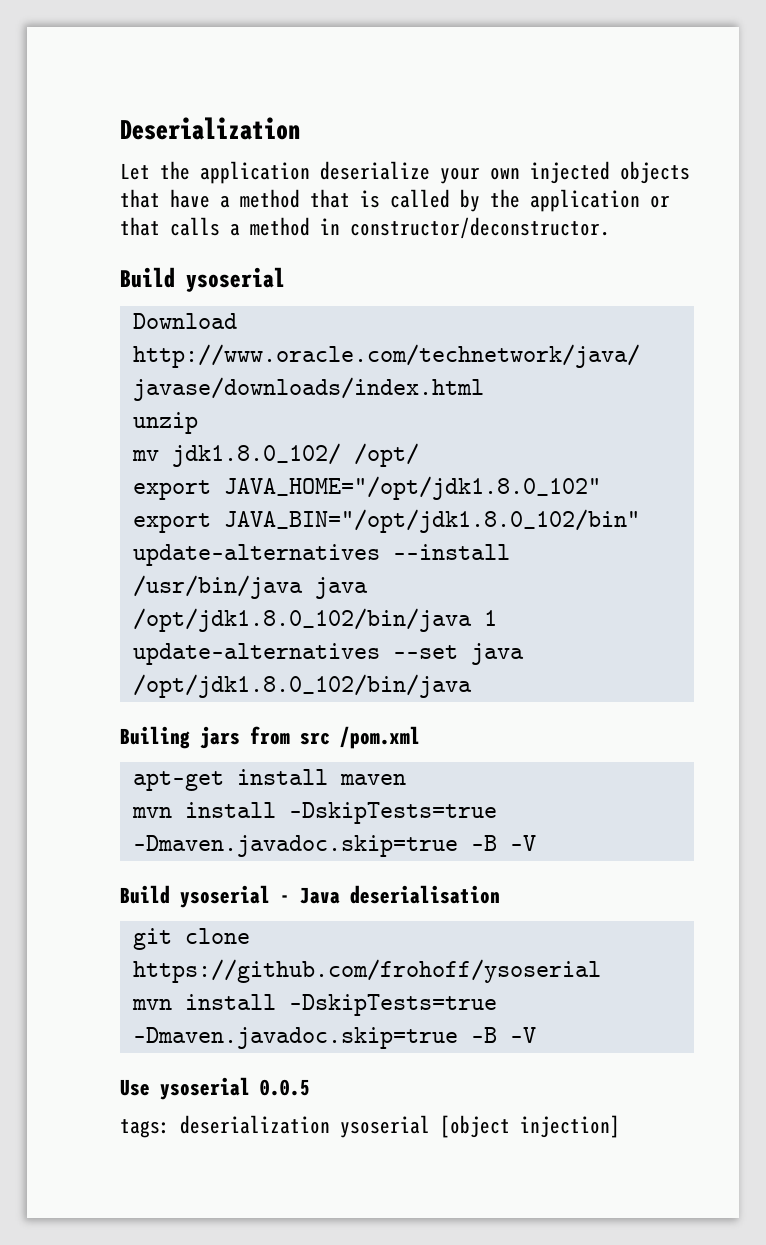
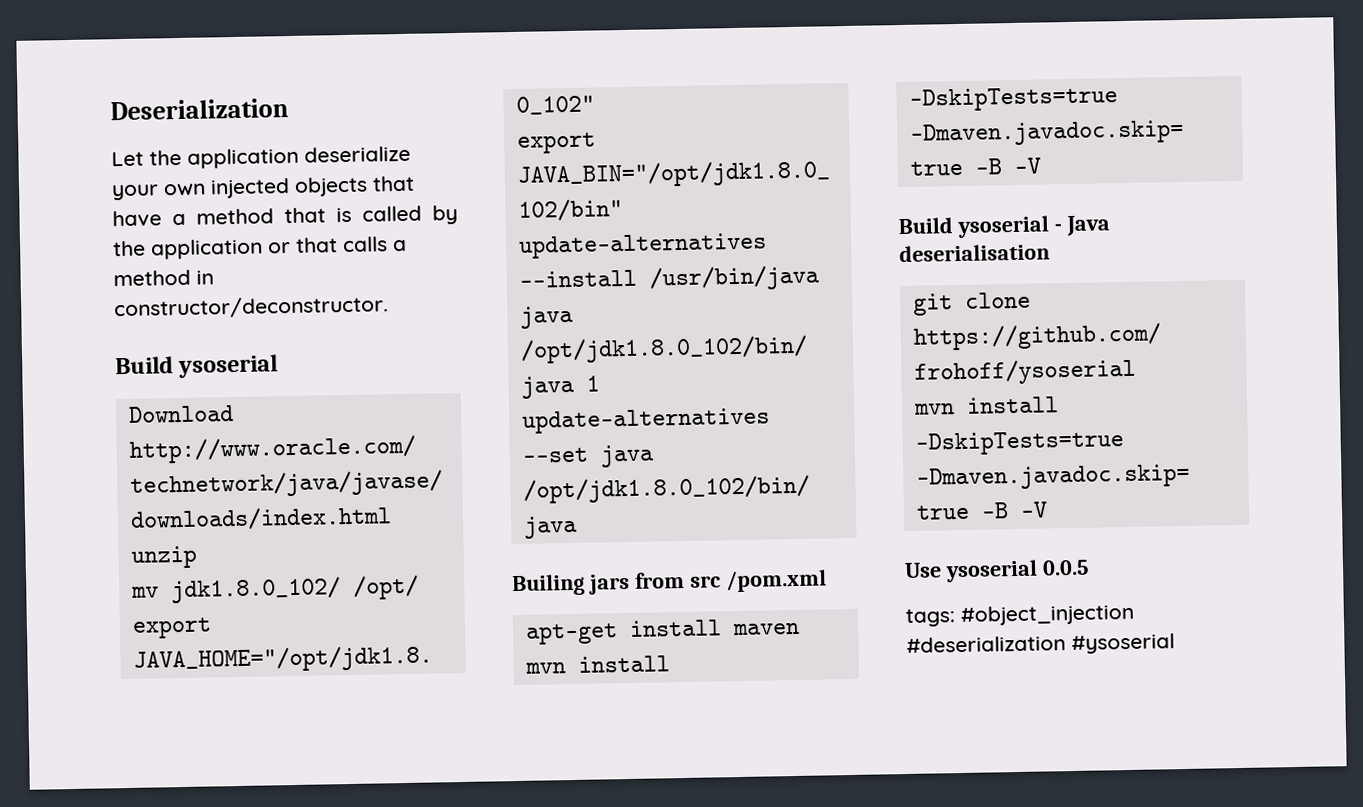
[180,1115,620,1138] deserialization ysoserial [object injection] -> [960,603,1135,627] [906,633,1175,655] #object_injection #deserialization #ysoserial

